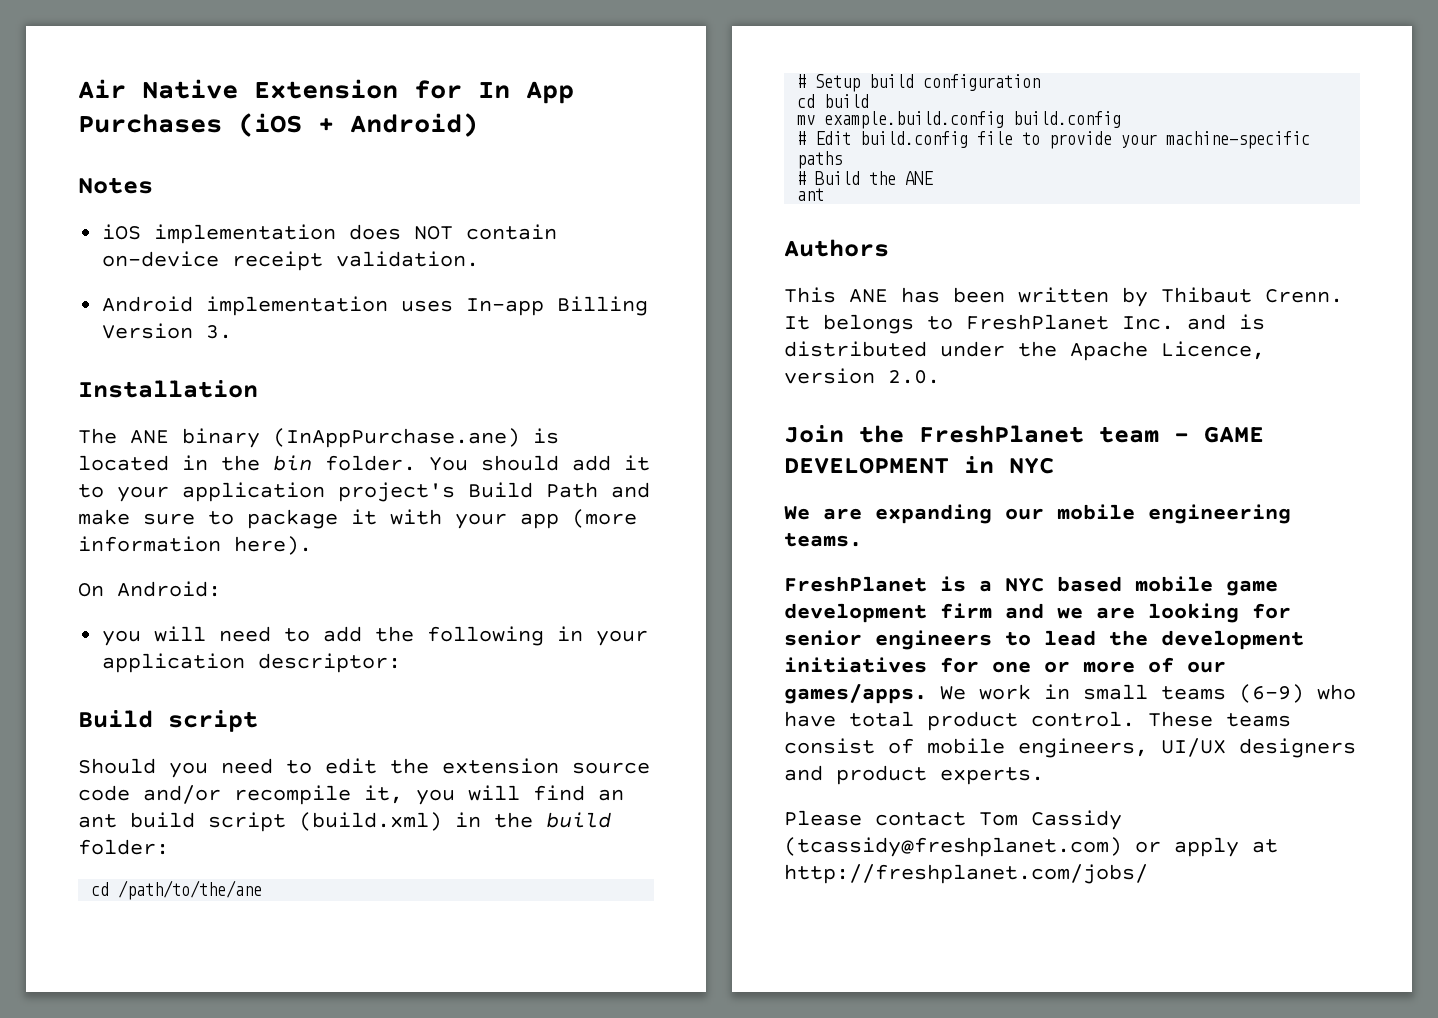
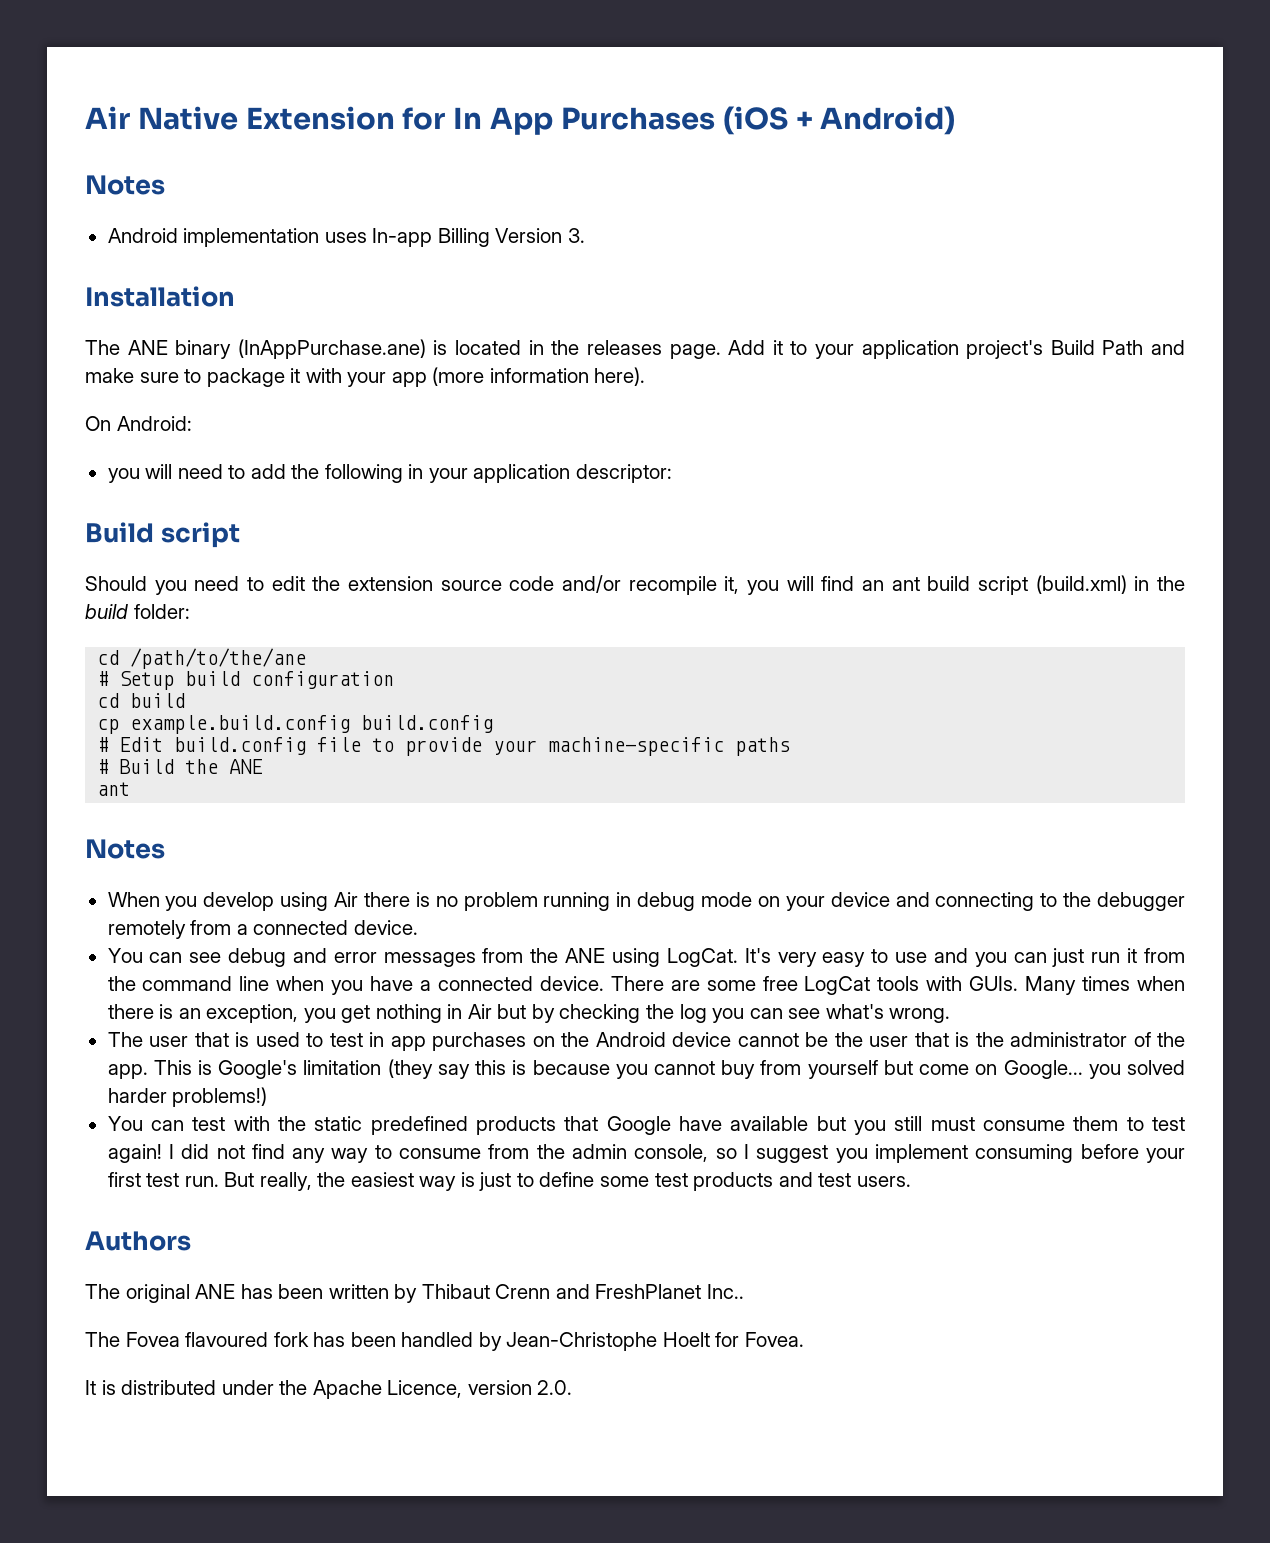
[102,224,558,244] [102,251,480,271] // iOS implementation does NOT contain on-device receipt validation. -> (165, 185) none
[273,455,611,471] bin folder. You should add -> [586,340,766,359] releases page. Add
[797,115,816,125] mv -> [97,719,120,734] cp
(825, 194) none -> [85,839,165,859] [107,892,1185,911] [107,920,418,939] [107,948,1186,967] [107,976,1186,995] [107,1004,951,1023] [107,1032,1185,1051] [107,1059,1185,1079] [107,1087,268,1107] [107,1116,1186,1135] [107,1144,1185,1163] [107,1172,911,1191] // Notes // When you develop using Air there is no problem running in debug mode on your device and connecting to the debugger remotely from a connected device. // You can see debug and error messages from the ANE using LogCat. It's very easy to use and you can just run it from the command line when you have a connected device. There are some free LogCat tools with GUIs. Many times when there is an exception, you get nothing in Air but by checking the log you can see what's wrong. // The user that is used to test in app purchases on the Android device cannot be the user that is the administrator of the app. This is Google's limitation (they say this is because you cannot buy from yourself but come on Google... you solved harder problems!) // You can test with the static predefined products that Google have available but you still must consume them to test again! I did not find any way to consume from the admin console, so I suggest you implement consuming before your first test run. But really, the easiest way is just to define some test products and test users.
[784,287,836,303] This -> [85,1284,190,1303] The original
[1265,289,1343,303] [784,314,1226,334] Crenn. It belongs to FreshPlanet Inc. and -> [495,1284,744,1299] [85,1332,804,1351] [85,1380,96,1395] Crenn and FreshPlanet Inc.. // The Fovea flavoured fork has been handled by Jean-Christophe Hoelt for Fovea. // It
[784,425,1264,443] [784,456,1054,474] [784,504,1291,524] [784,533,862,547] [784,576,1278,596] [784,603,1291,623] [784,630,1304,650] [784,657,1226,673] [784,683,1356,704] [784,711,1291,731] [784,738,1356,758] [784,765,1044,785] [784,810,1122,830] [784,837,1278,857] [784,864,1148,884] // Join the FreshPlanet team - GAME DEVELOPMENT in NYC // We are expanding our mobile engineering teams. // FreshPlanet is a NYC based mobile game development firm and we are looking for senior engineers to lead the development initiatives for one or more of our games/apps. We work in small teams (6-9) who have total product control. These teams consist of mobile engineers, UI/UX designers and product experts. // Please contact Tom Cassidy (tcassidy@freshplanet.com) or apply at http://freshplanet.com/jobs/ -> (573, 1387) none

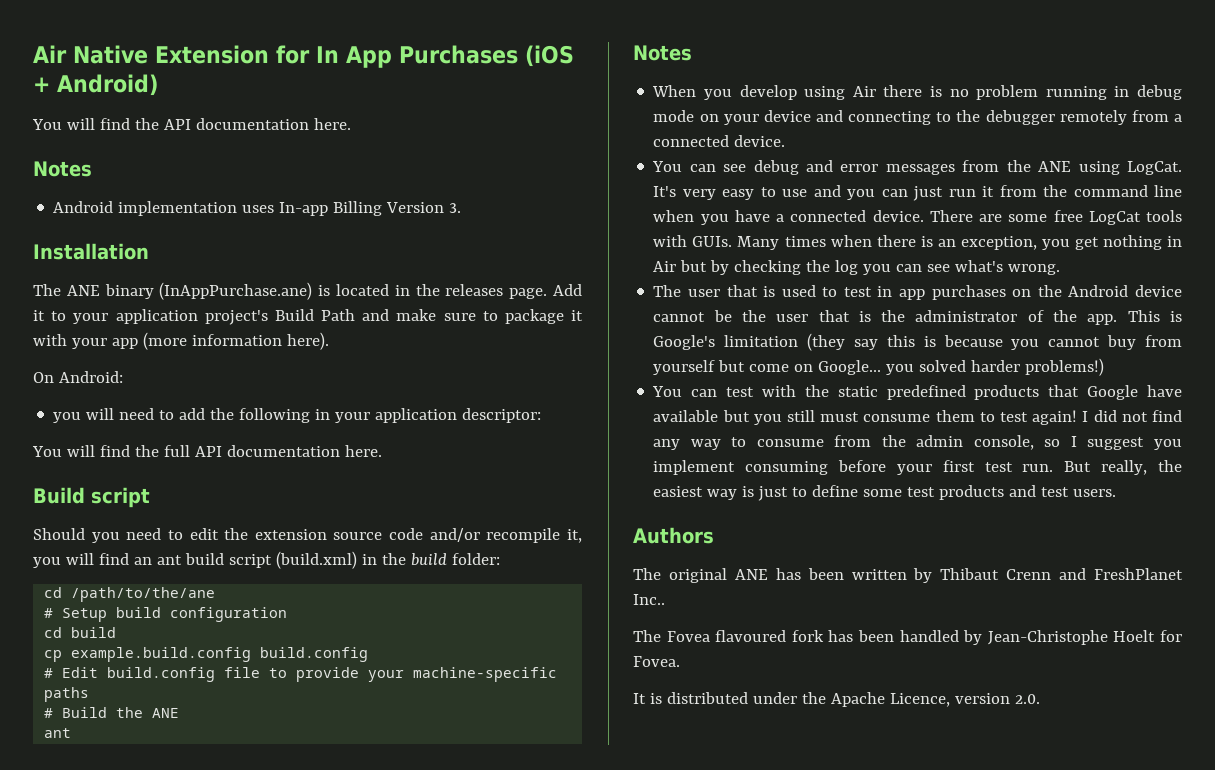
(956, 120) none -> [32,118,351,130] // You will find the API documentation here.
(672, 473) none -> [32,445,382,457] // You will find the full API documentation here.

